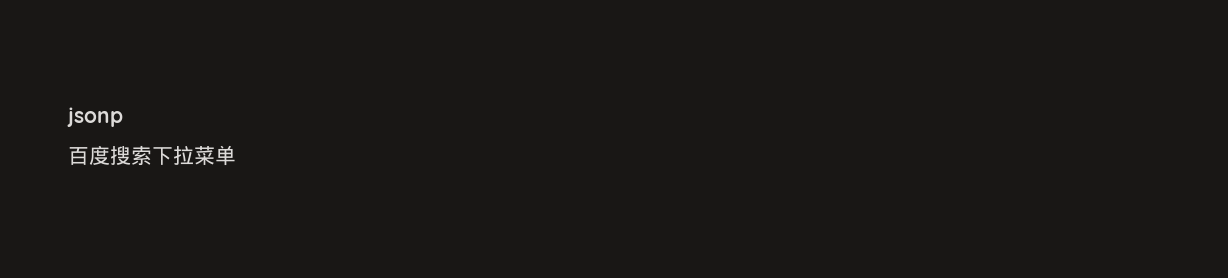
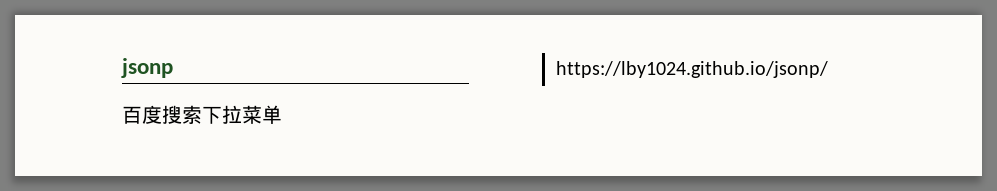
(236, 155) none -> [555,61,828,78] // https://lby1024.github.io/jsonp/

